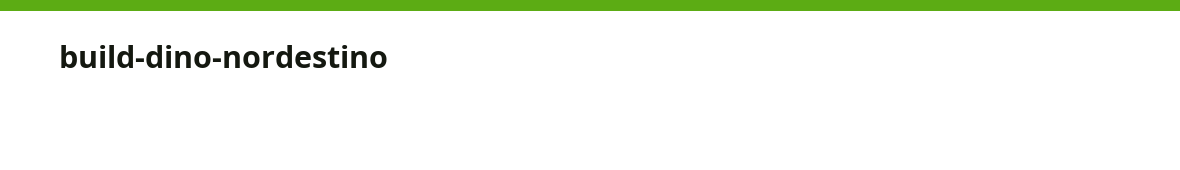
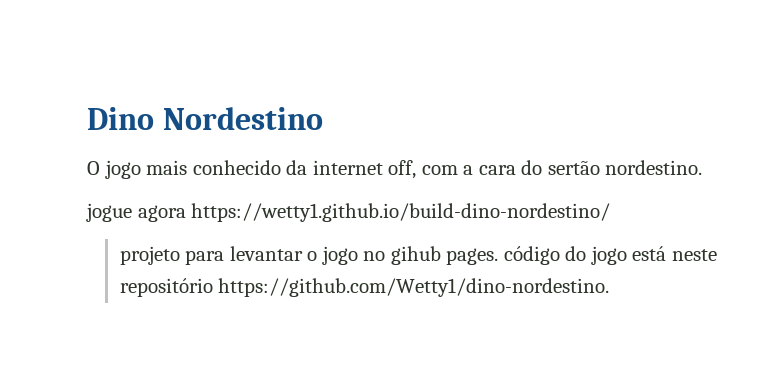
[59,45,388,68] build-dino-nordestino -> [87,107,323,130] [87,160,703,179] [86,203,611,222] [119,246,717,265] [119,278,610,297] Dino Nordestino // O jogo mais conhecido da internet off, com a cara do sertão nordestino. // jogue agora https://wetty1.github.io/build-dino-nordestino/ // projeto para levantar o jogo no gihub pages. código do jogo está neste repositório https://github.com/Wetty1/dino-nordestino.

